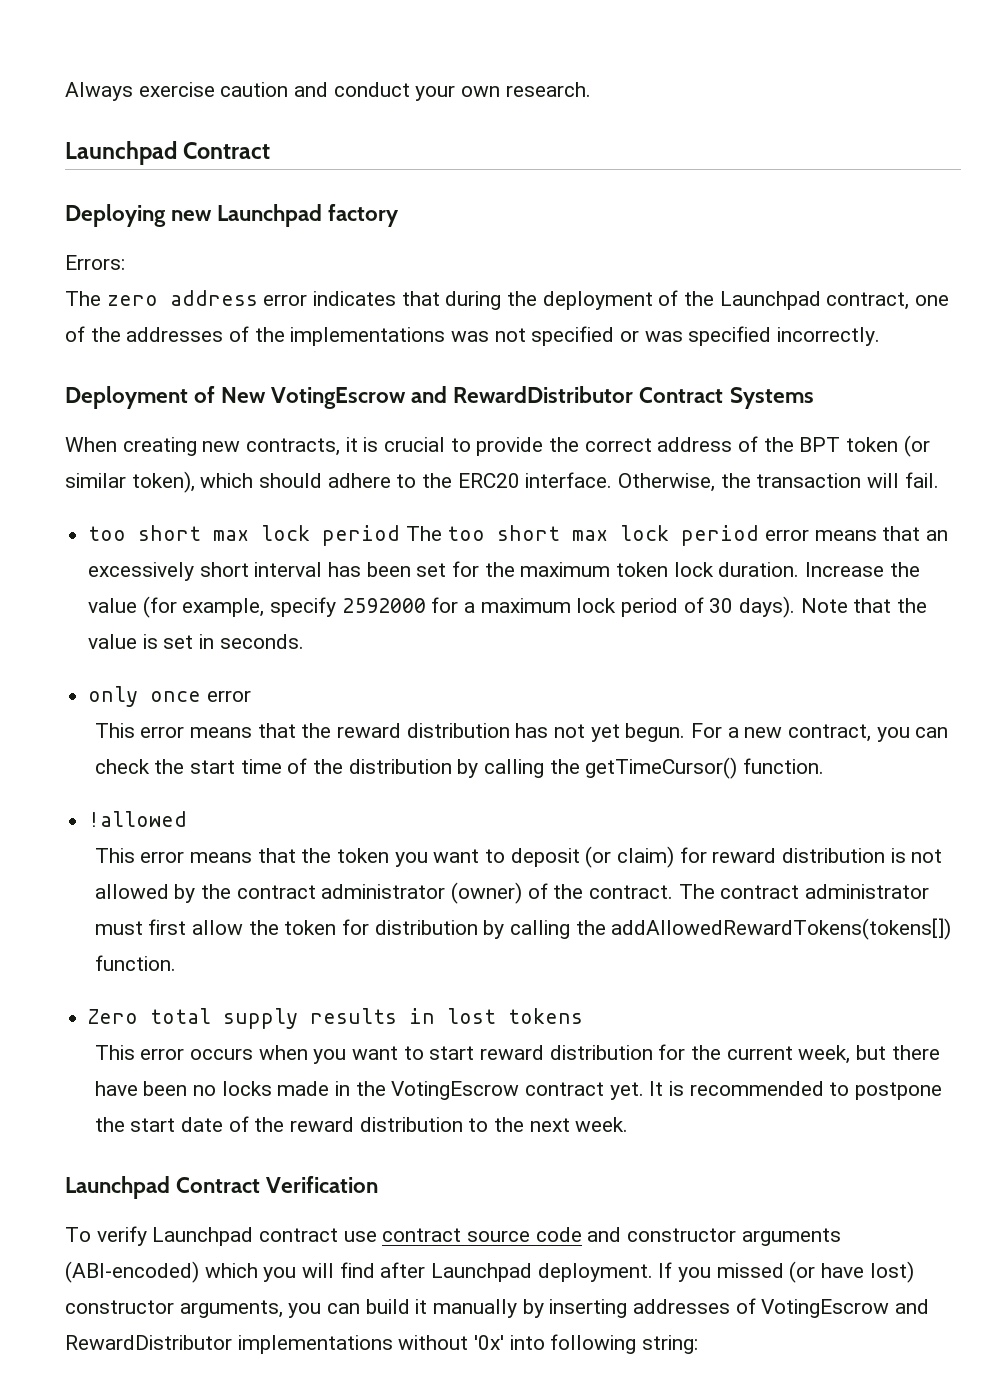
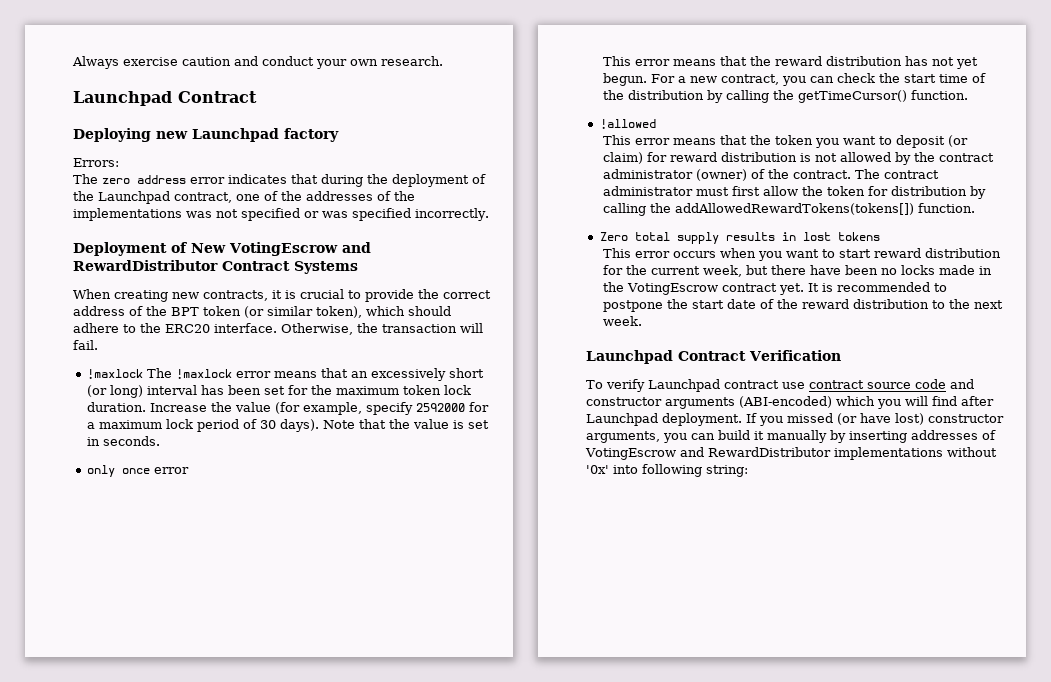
[88,525,760,546] too short max lock period The too short max lock period -> [86,368,232,379] !maxlock The !maxlock
(249, 569) none -> [86,385,143,398] (or long)

